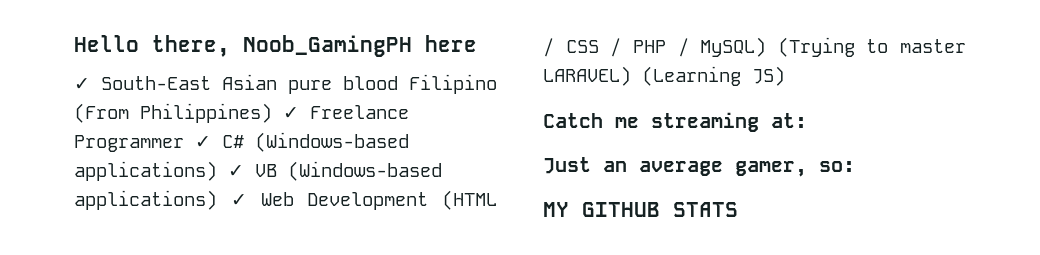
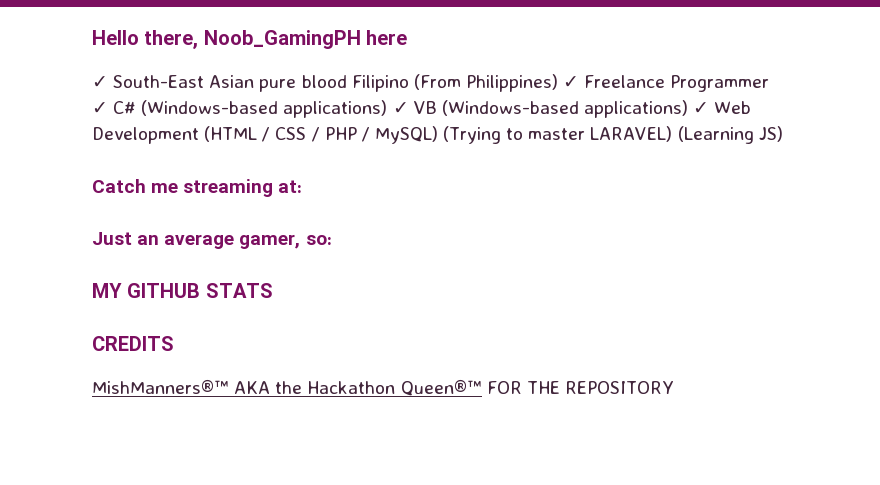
(738, 209) none -> [92,336,174,351] [92,379,674,396] // CREDITS // MishManners®™ AKA the Hackathon Queen®™ FOR THE REPOSITORY

